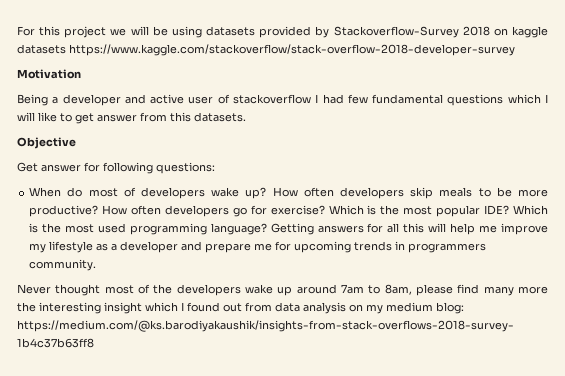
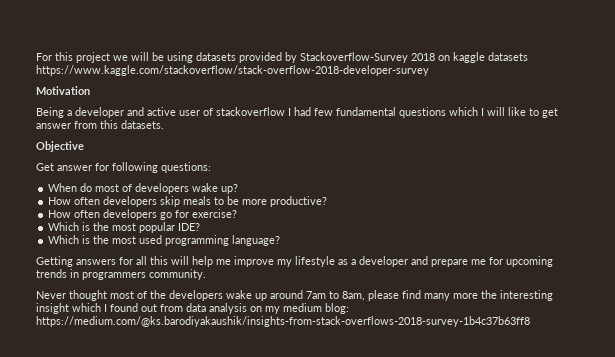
(267, 193) none -> (239, 189) //
(99, 211) none -> (328, 201) //
(325, 210) none -> (238, 213) //
(510, 210) none -> (201, 227) //
(267, 229) none -> (281, 240) //

